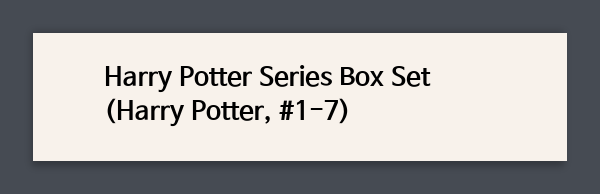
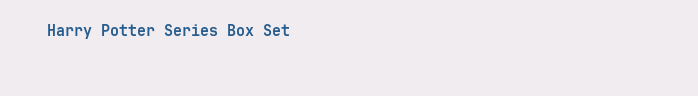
[104,98,352,127] (Harry Potter, #1-7) -> (290, 30) none

